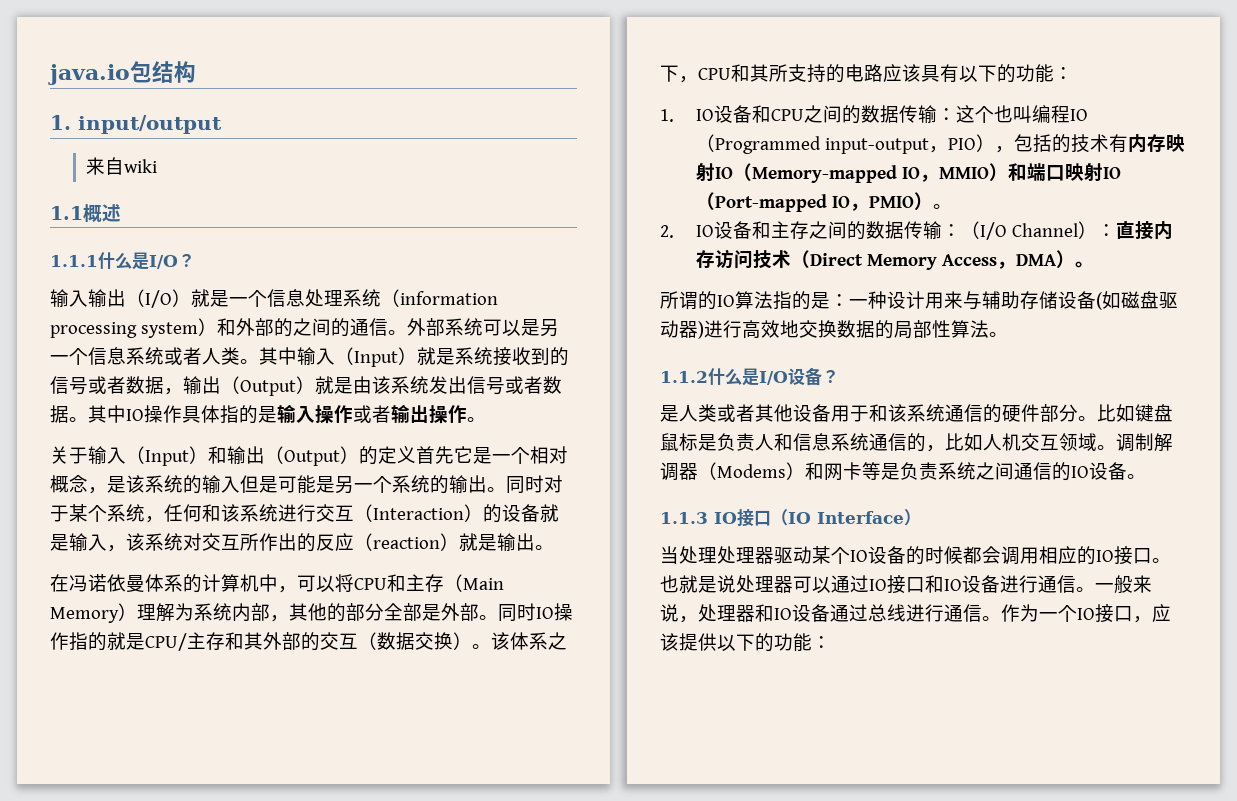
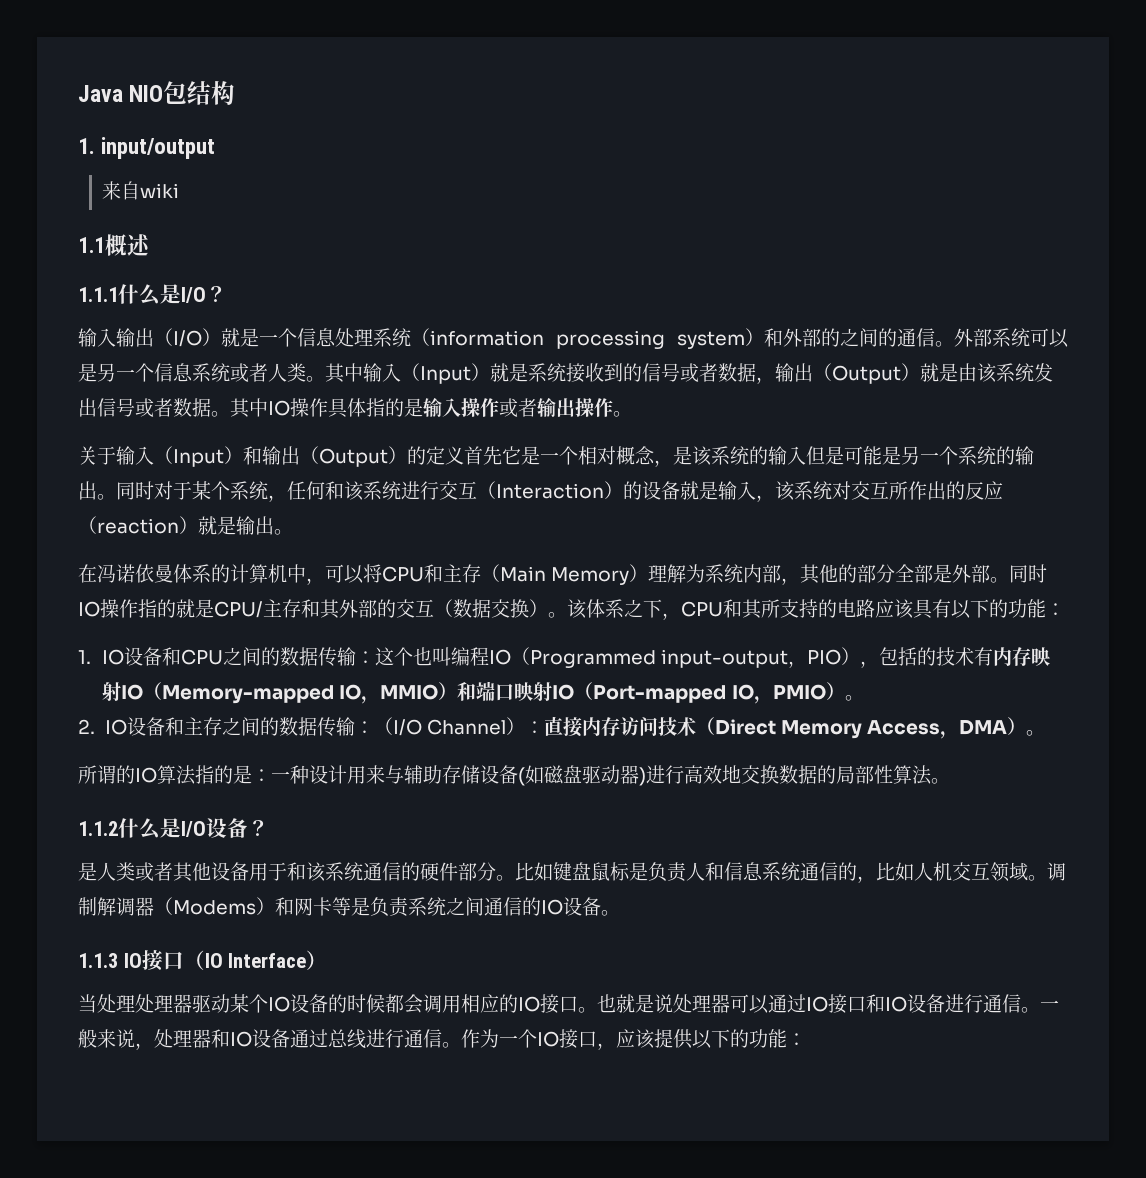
[48,64,130,85] java.io -> [78,85,164,102] Java NIO

